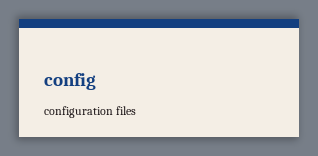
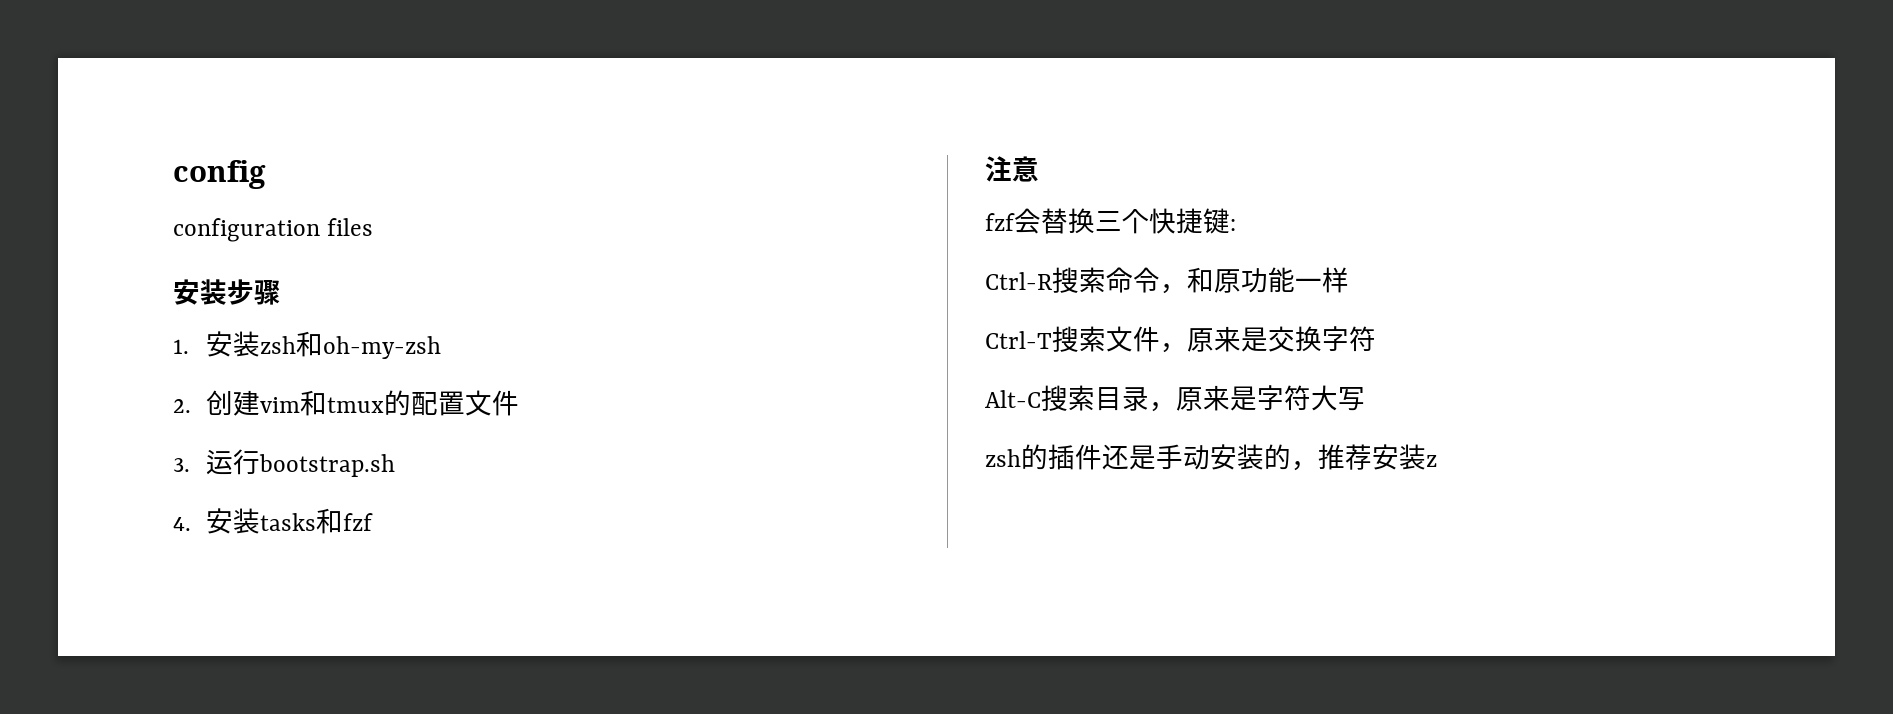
(137, 110) none -> [173,279,281,305] [173,331,441,359] [173,390,519,416] [173,449,395,477] [173,508,373,534] [985,156,1039,182] [985,208,1236,234] [985,267,1349,294] [985,326,1376,353] [985,385,1365,412] [985,444,1437,471] // 安装步骤 // 1.安装zsh和oh-my-zsh // 2.创建vim和tmux的配置文件 // 3.运行bootstrap.sh // 4.安装tasks和fzf // 注意 // fzf会替换三个快捷键: // Ctrl-R搜索命令，和原功能一样 // Ctrl-T搜索文件，原来是交换字符 // Alt-C搜索目录，原来是字符大写 // zsh的插件还是手动安装的，推荐安装z

